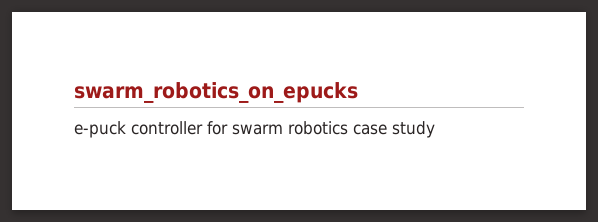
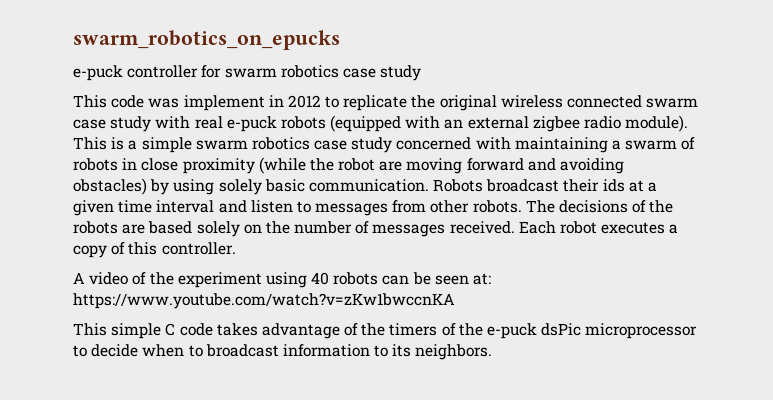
(435, 129) none -> [73,95,699,111] [73,115,689,132] [73,137,696,153] [73,157,625,174] [73,178,658,195] [73,200,674,216] [73,221,679,237] [73,242,236,258] [73,272,492,288] [73,293,455,309] [73,323,698,339] [73,344,493,360] // This code was implement in 2012 to replicate the original wireless connected swarm case study with real e-puck robots (equipped with an external zigbee radio module). This is a simple swarm robotics case study concerned with maintaining a swarm of robots in close proximity (while the robot are moving forward and avoiding obstacles) by using solely basic communication. Robots broadcast their ids at a given time interval and listen to messages from other robots. The decisions of the robots are based solely on the number of messages received. Each robot executes a copy of this controller. // A video of the experiment using 40 robots can be seen at: https://www.youtube.com/watch?v=zKw1bwccnKA // This simple C code takes advantage of the timers of the e-puck dsPic microprocessor to decide when to broadcast information to its neighbors.

